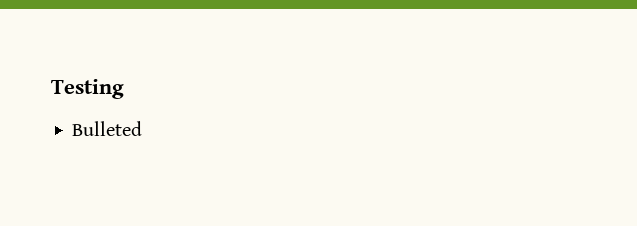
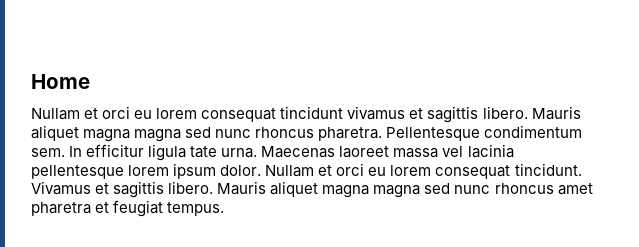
[51,79,124,99] [72,121,143,136] Testing // Bulleted -> [31,74,90,89] [31,106,581,123] [31,125,583,142] [31,144,514,161] [31,163,582,179] [31,181,593,198] [31,200,225,217] Home // Nullam et orci eu lorem consequat tincidunt vivamus et sagittis libero. Mauris aliquet magna magna sed nunc rhoncus pharetra. Pellentesque condimentum sem. In efficitur ligula tate urna. Maecenas laoreet massa vel lacinia pellentesque lorem ipsum dolor. Nullam et orci eu lorem consequat tincidunt. Vivamus et sagittis libero. Mauris aliquet magna magna sed nunc rhoncus amet pharetra et feugiat tempus.

